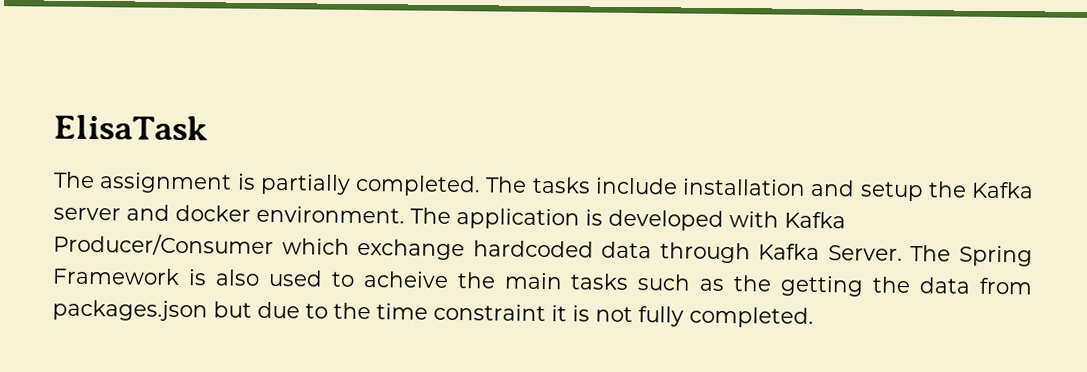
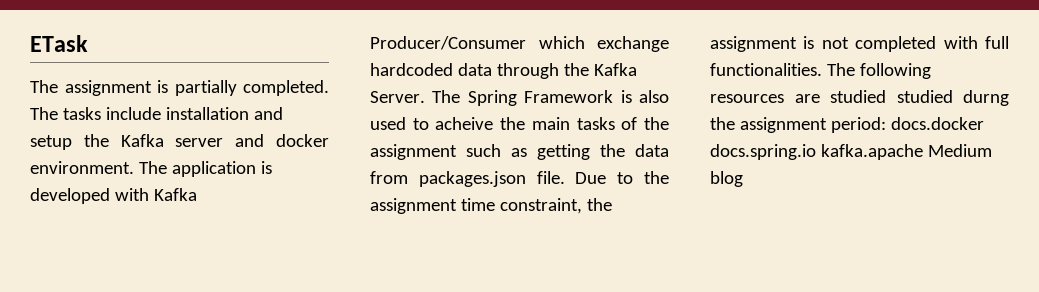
[54,114,208,141] ElisaTask -> [30,35,88,52] ETask
(751, 253) none -> [563,63,589,76] the
(630, 281) none -> [621,117,669,130] [370,144,457,160] of the assignment
[733,275,773,292] the -> (527, 152) none
[213,301,814,328] but due to the time constraint it is not fully completed. -> [536,171,669,184] [370,198,612,214] [710,36,1009,52] [710,63,931,79] [710,90,1009,106] [710,117,984,133] [710,144,992,160] [710,171,743,187] file. Due to the assignment time constraint, the assignment is not completed with full functionalities. The following resources are studied studied durng the assignment period: docs.docker docs.spring.io kafka.apache Medium blog

